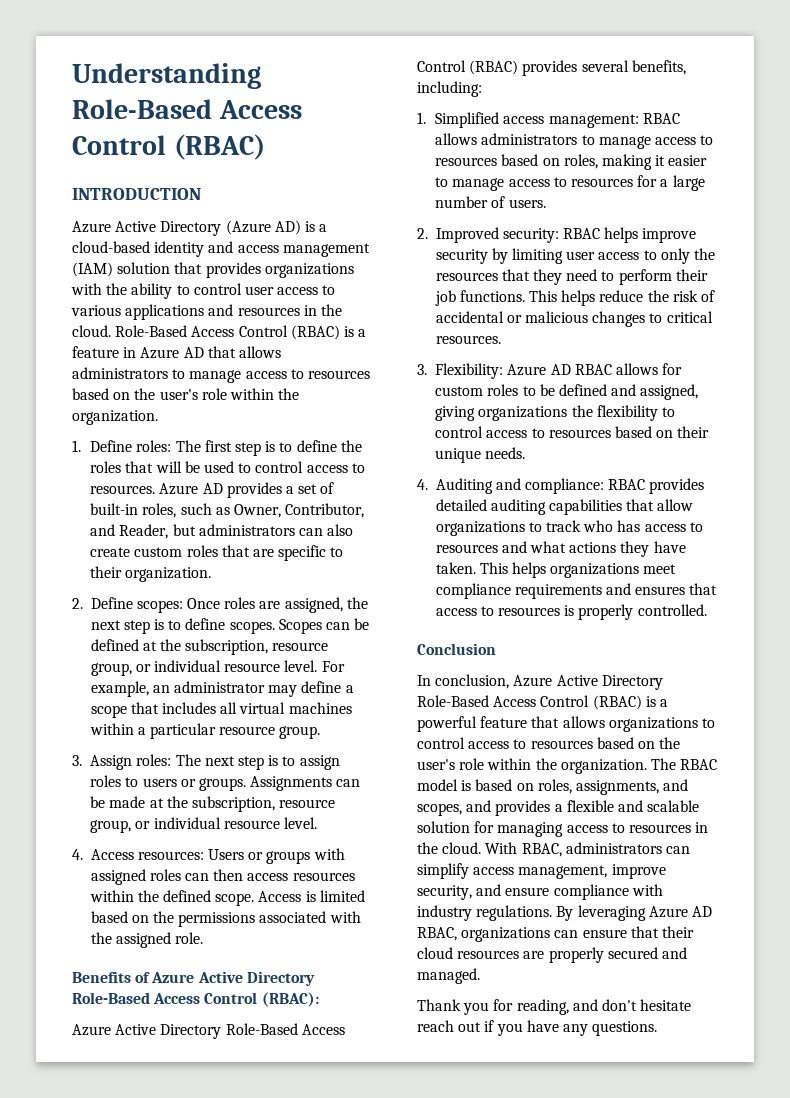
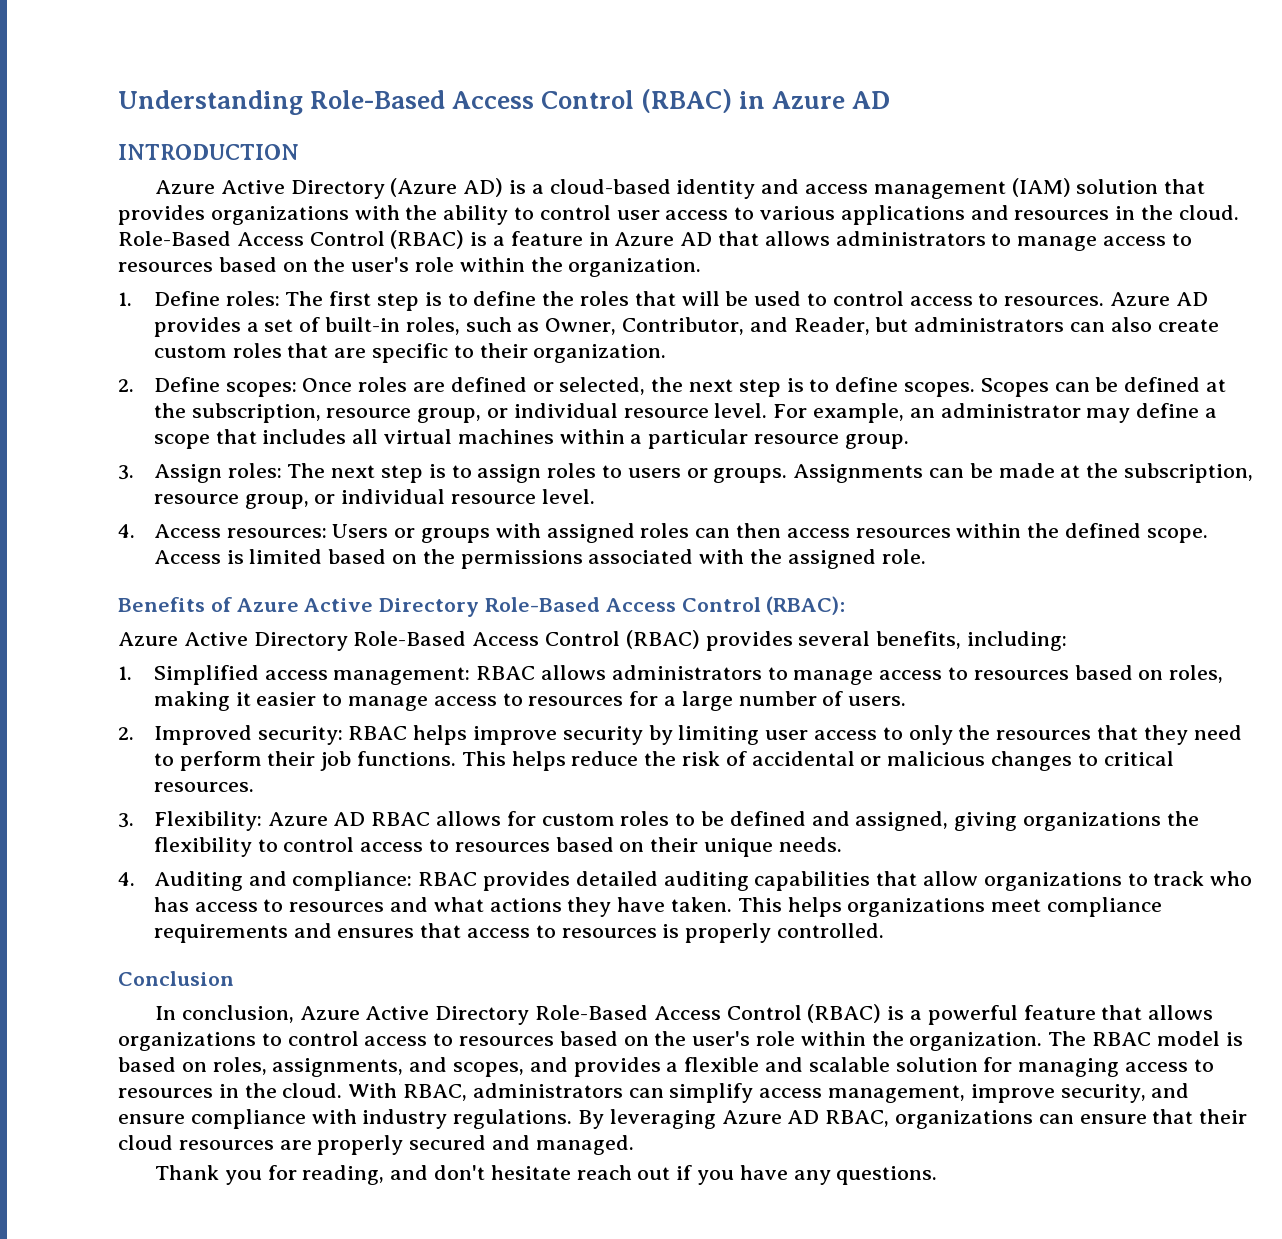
(265, 147) none -> [739,91,891,109] in Azure AD
[284,597,343,613] assigned, -> [450,377,646,395] defined or selected,

